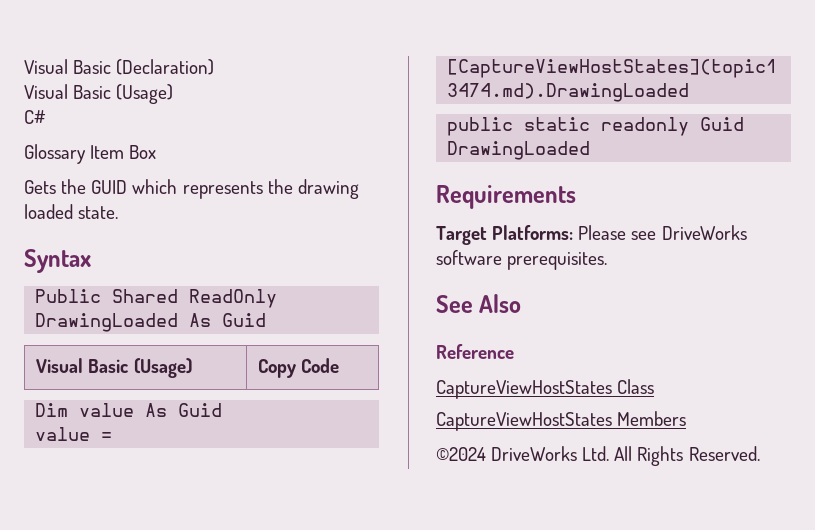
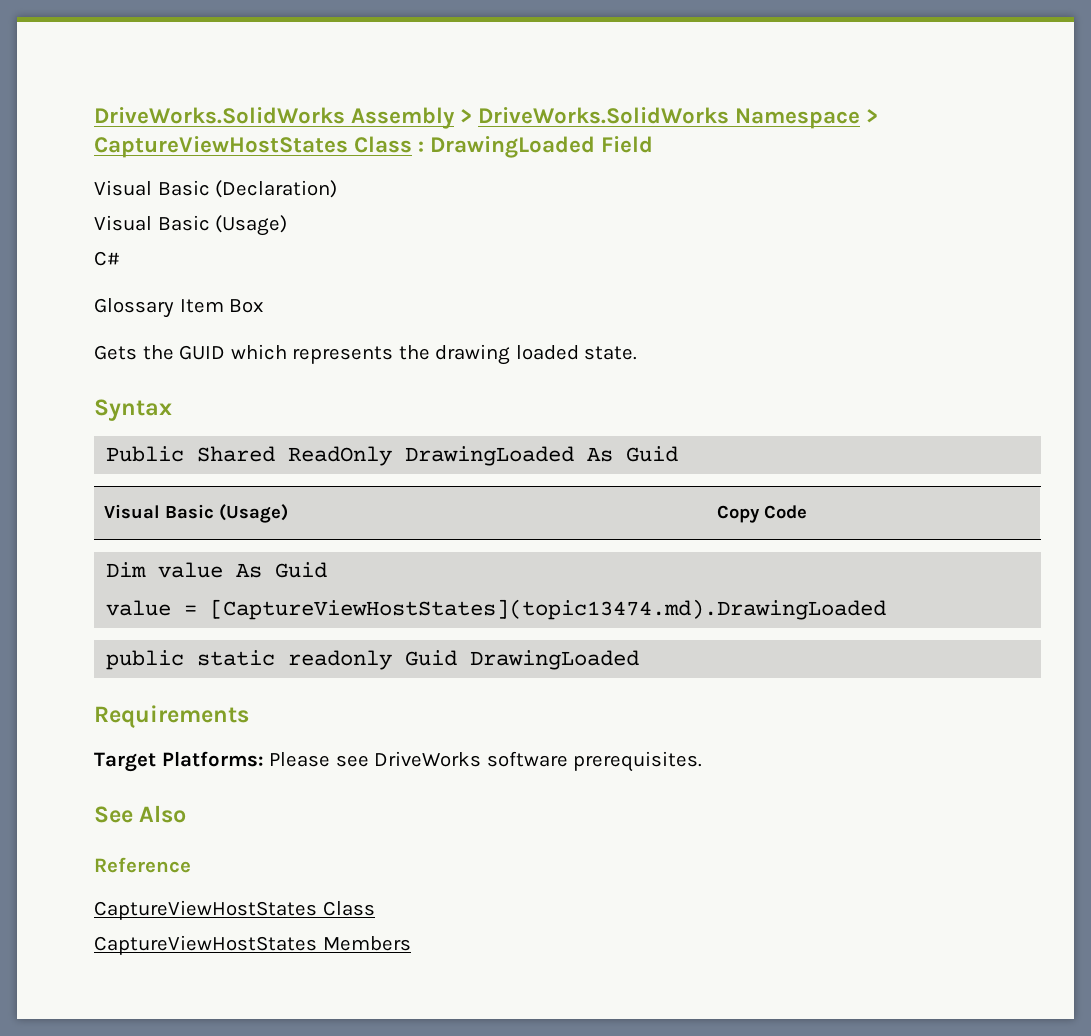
(24, 66) none -> [94,107,879,129] [94,136,654,158] DriveWorks.SolidWorks Assembly > DriveWorks.SolidWorks Namespace > CaptureViewHostStates Class : DrawingLoaded Field //
[436,446,760,466] // ©2024 DriveWorks Ltd. All Rights Reserved. -> (411, 943) none

